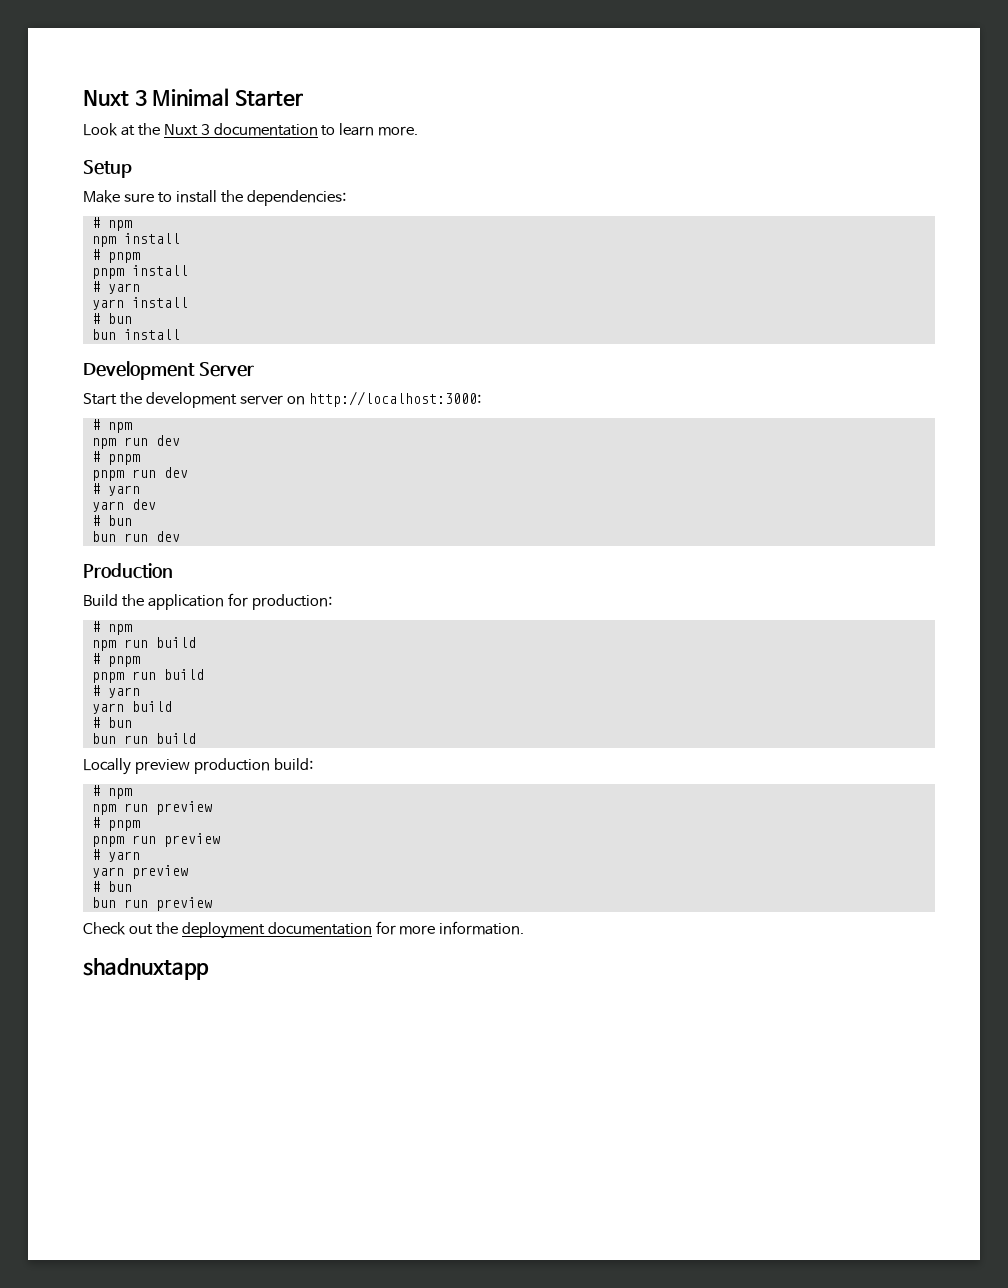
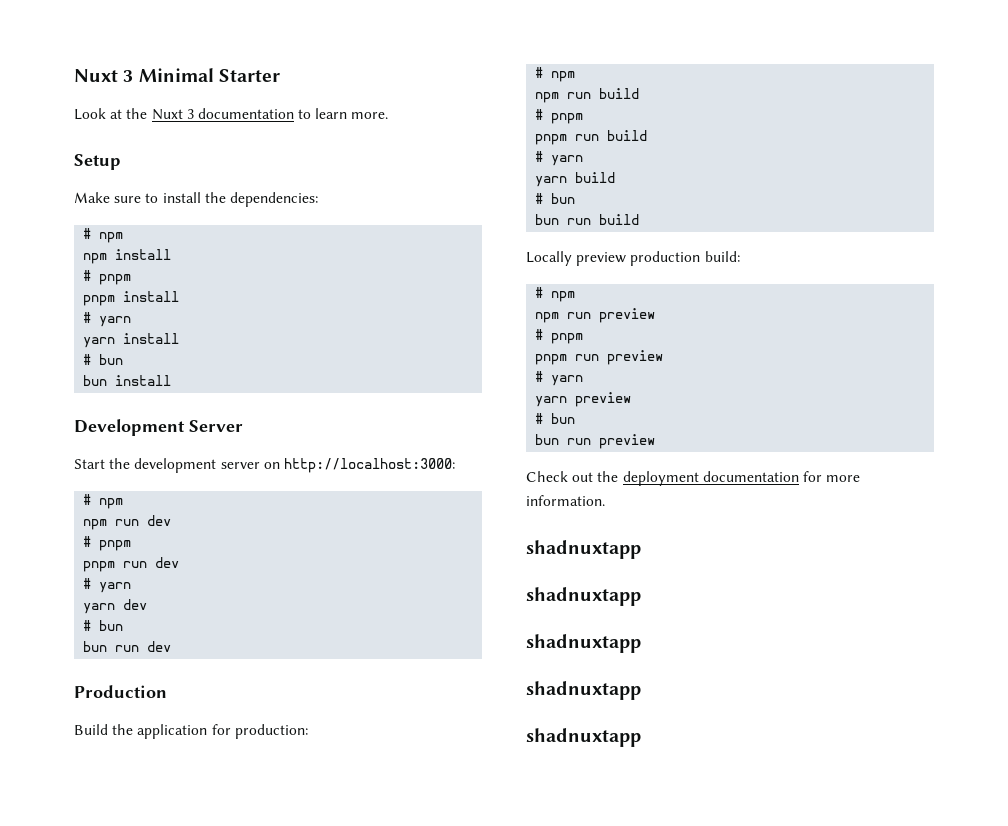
(209, 969) none -> [526,587,641,606] [526,634,641,653] [526,681,641,700] [526,728,641,747] // shadnuxtapp // shadnuxtapp // shadnuxtapp // shadnuxtapp

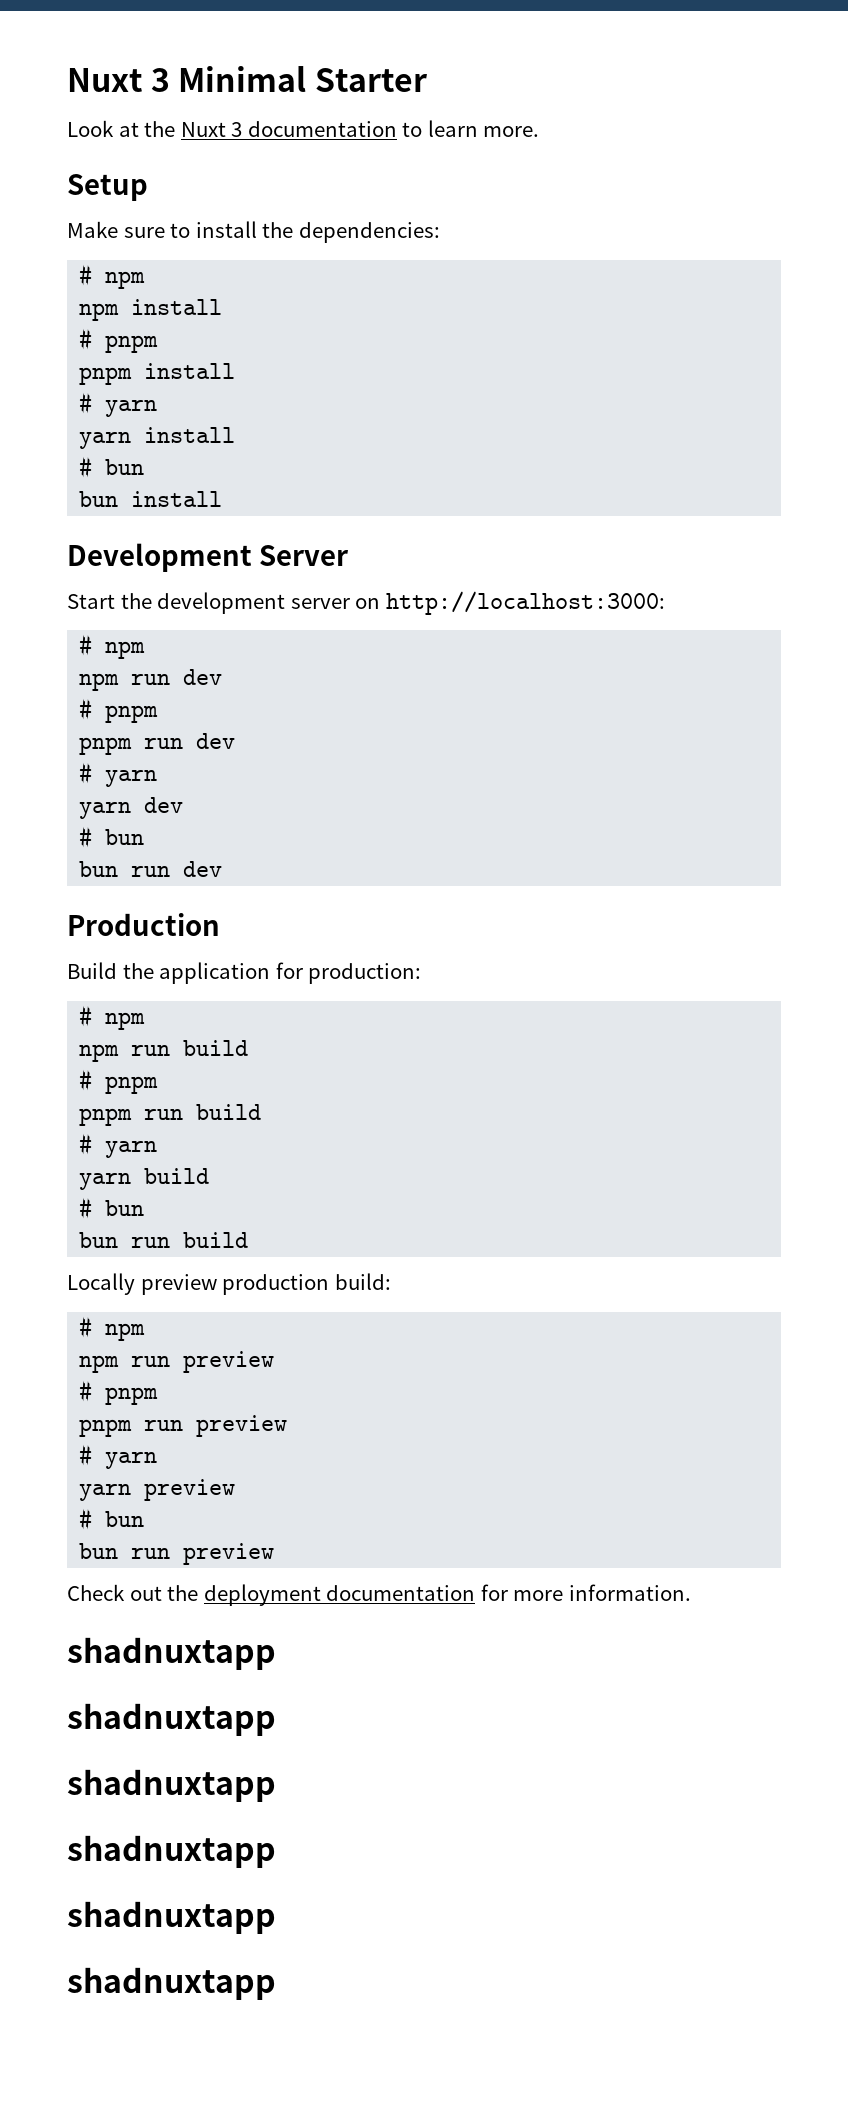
(641, 737) none -> [67,1967,276,2000] // shadnuxtapp

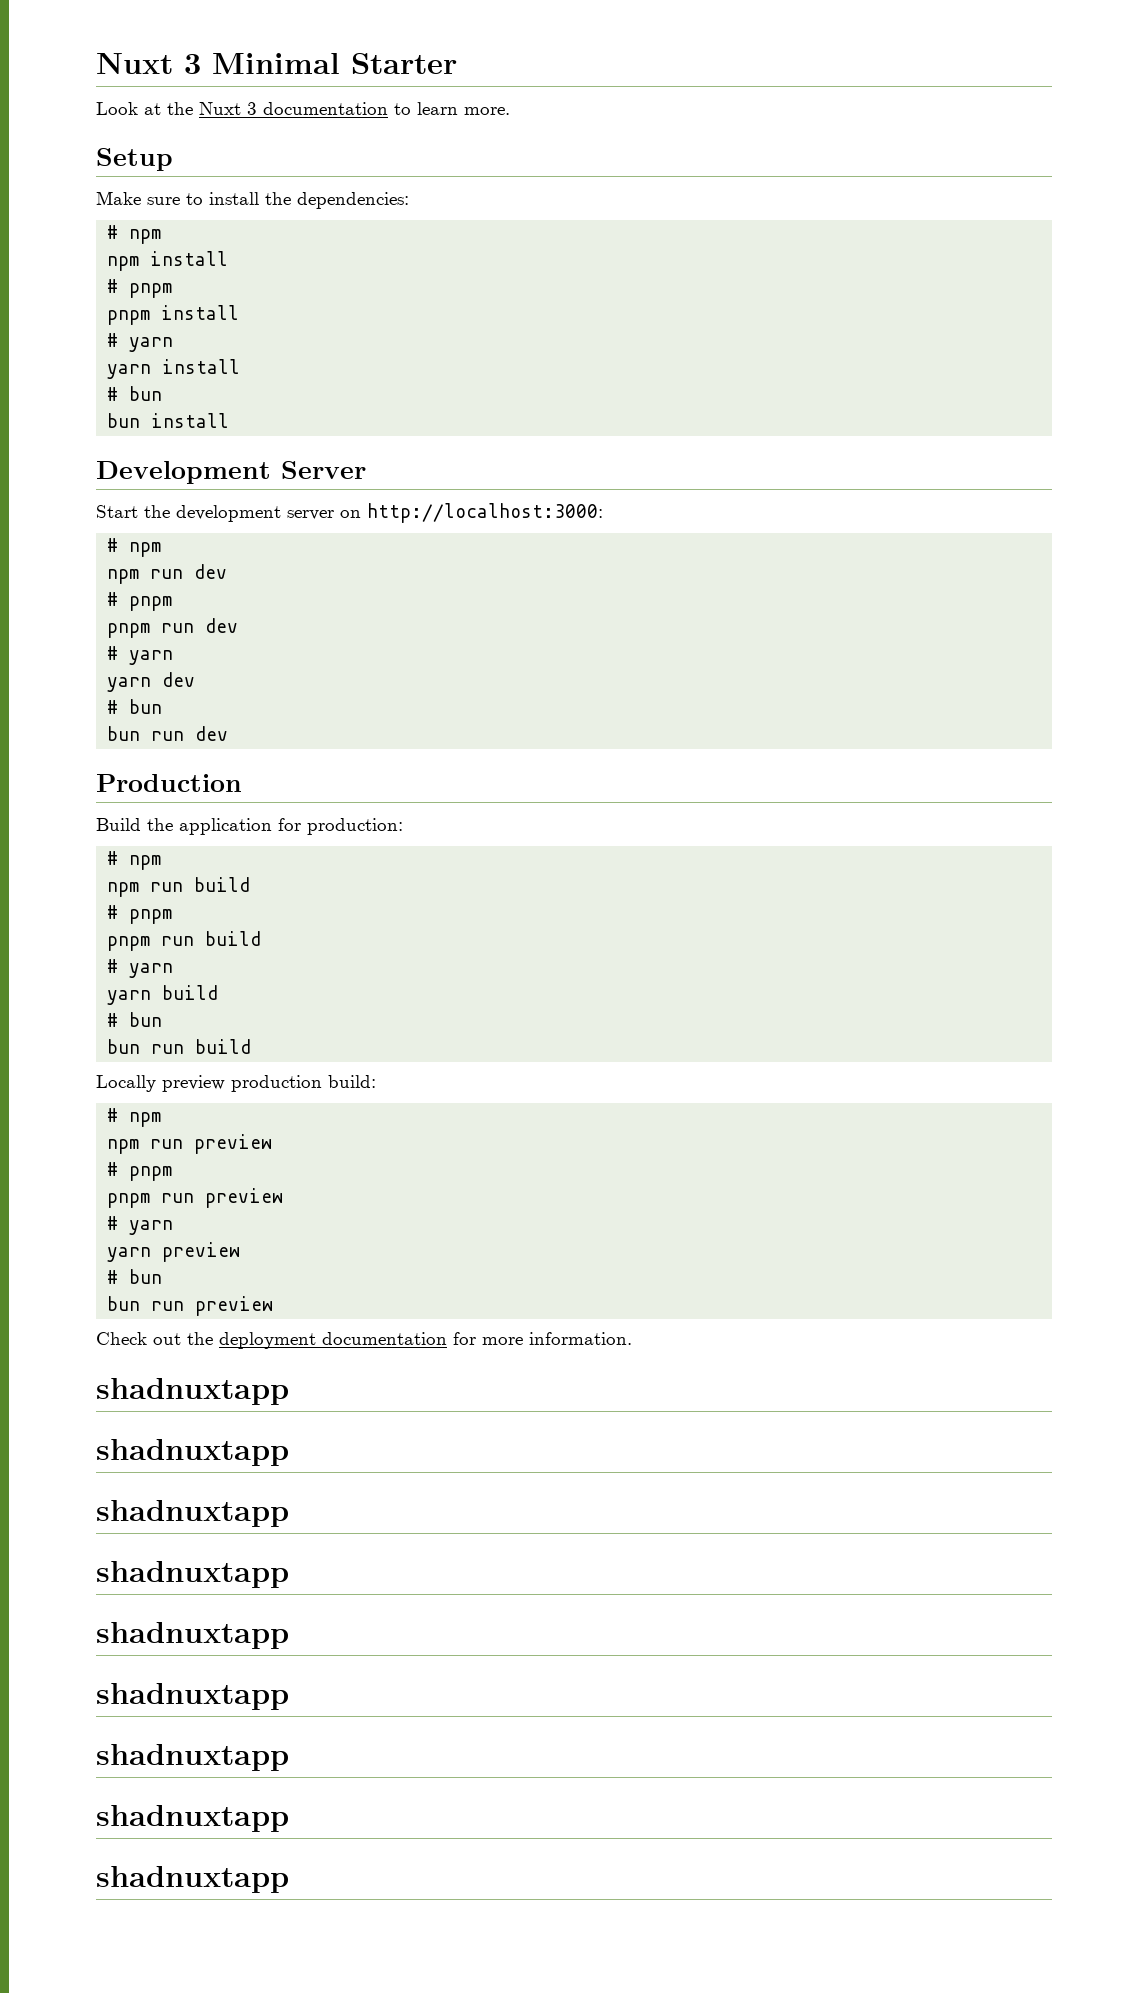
(276, 1983) none -> [96,1744,289,1771] [96,1805,289,1832] [96,1866,289,1893] // shadnuxtapp // shadnuxtapp // shadnuxtapp

